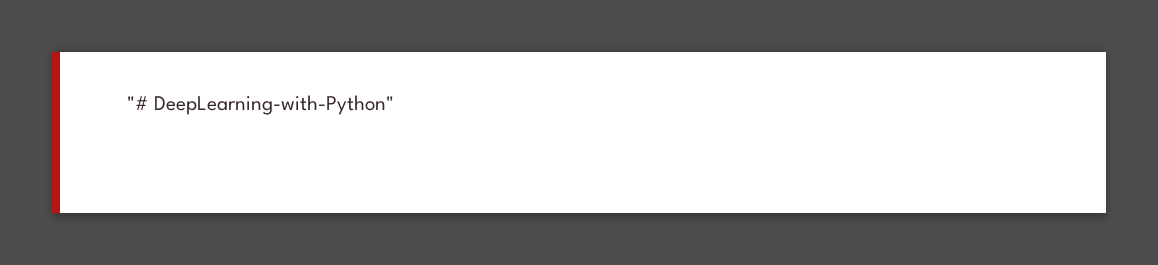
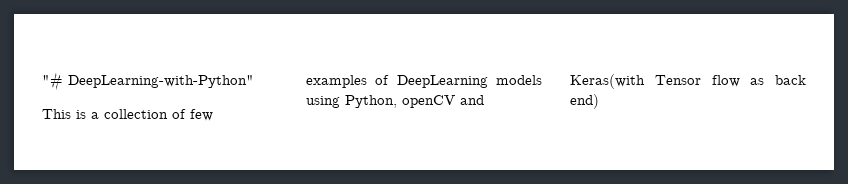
(394, 105) none -> [42,109,213,121] [306,75,542,88] [306,95,484,108] [570,74,806,89] [570,94,599,109] // This is a collection of few examples of DeepLearning models using Python, openCV and Keras(with Tensor flow as back end)

